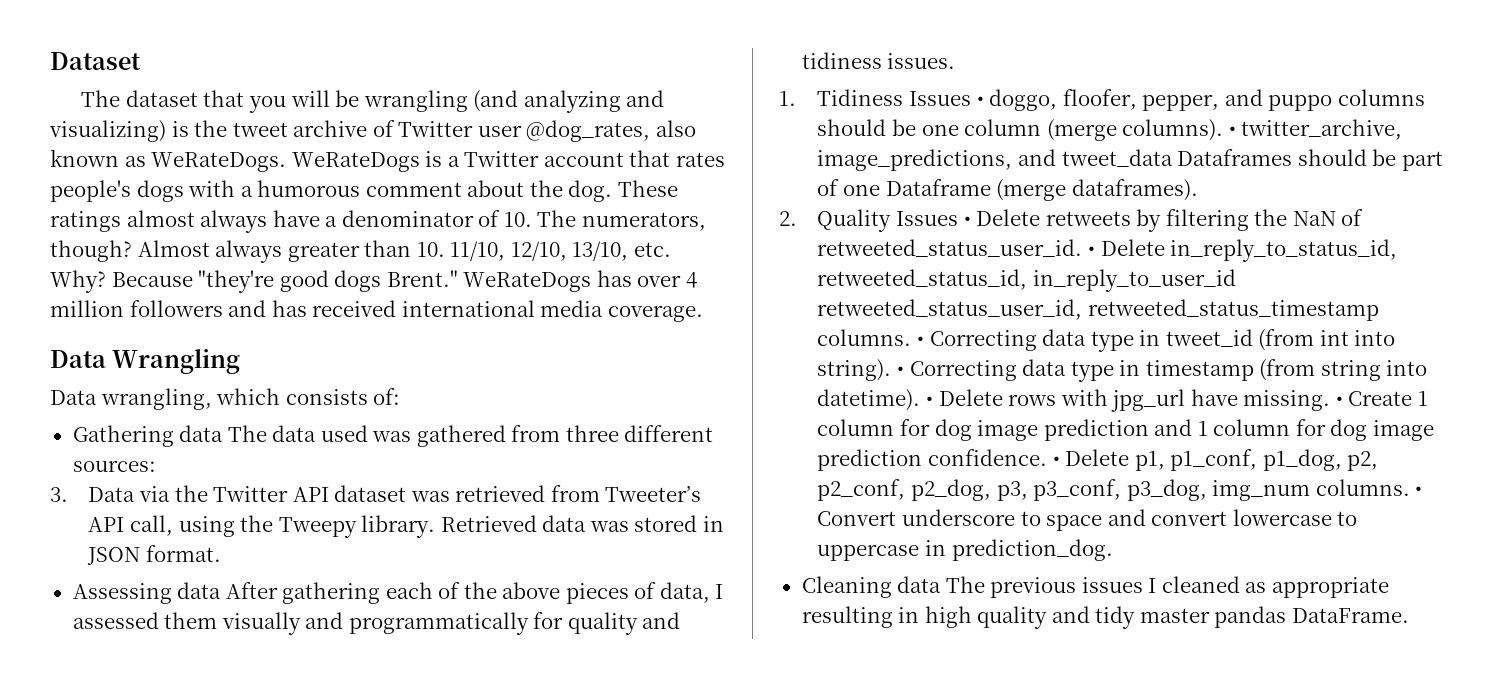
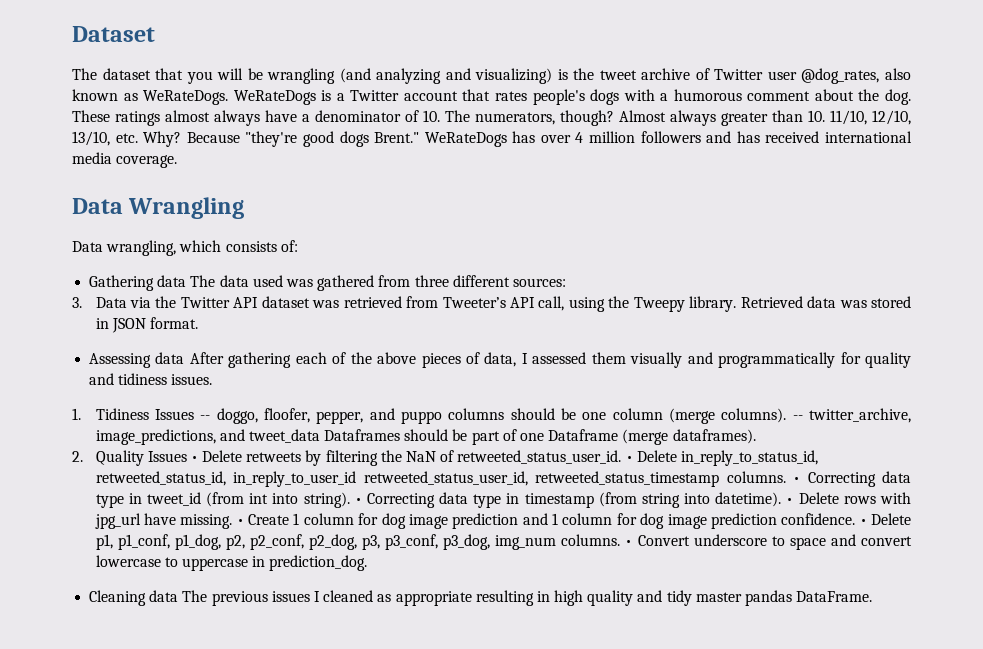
[976,96,984,106] • -> [200,415,211,420] --
[1228,126,1236,136] • -> [792,415,803,420] --

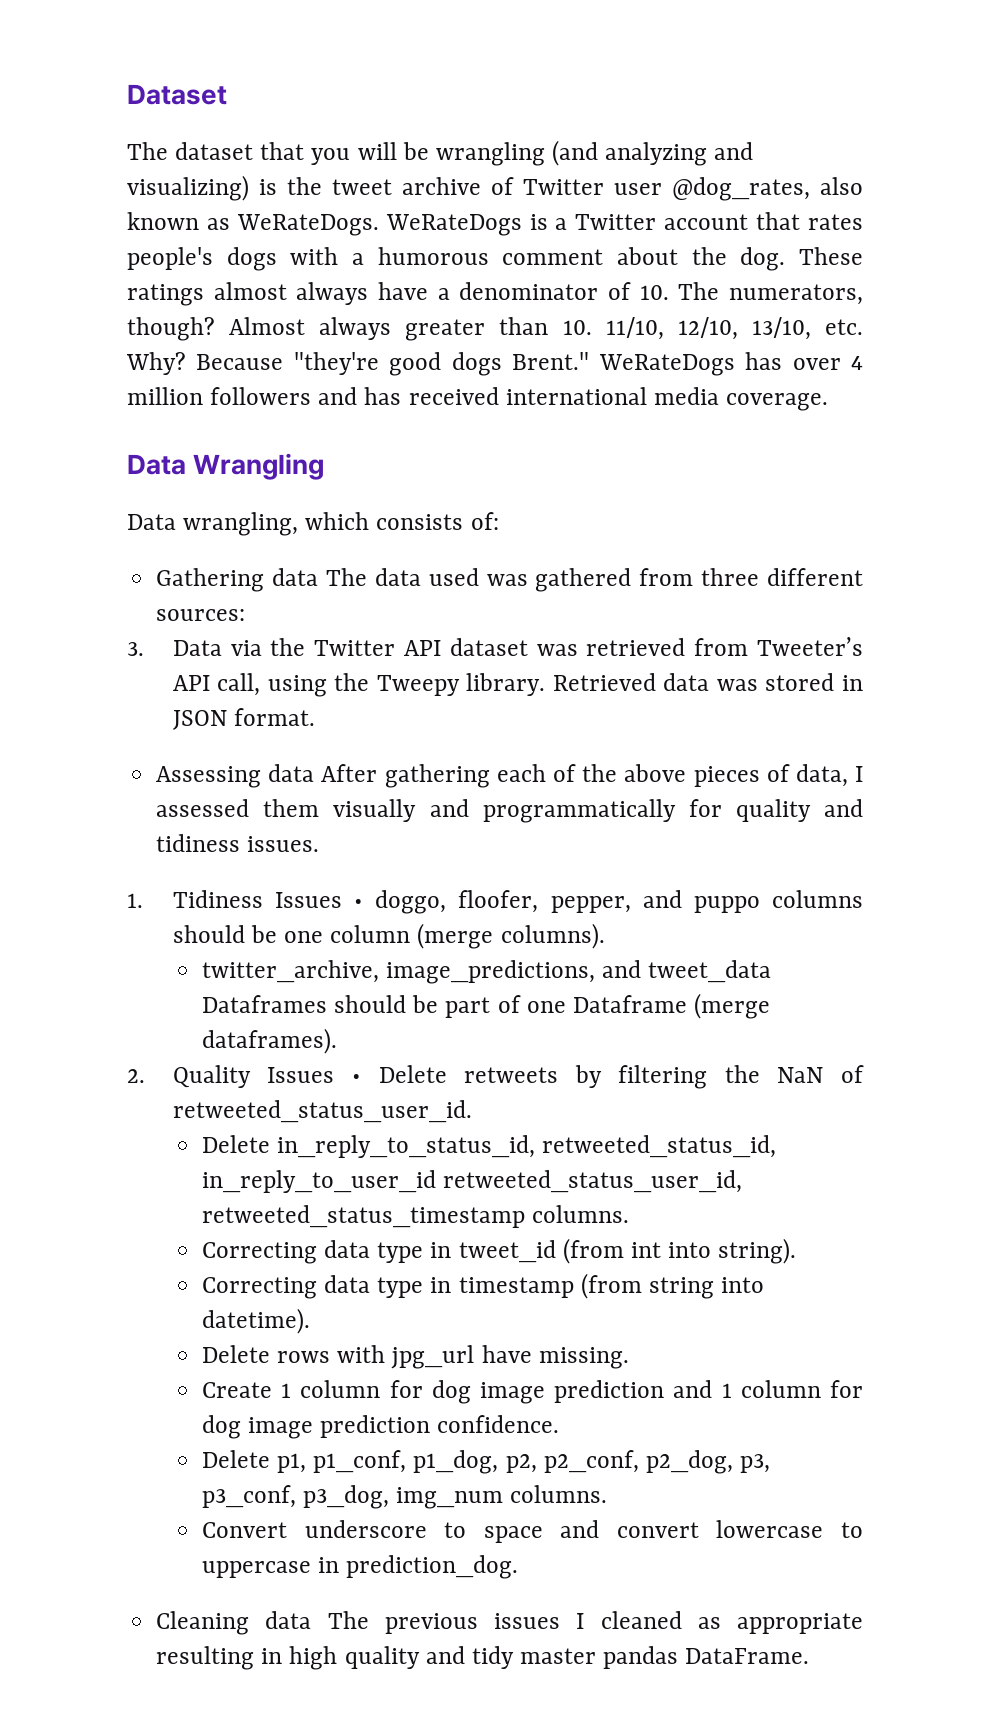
[200,415,211,420] -- -> [354,899,364,908] •
[792,415,803,420] -- -> (605, 936) //
[625,456,633,462] • -> (472, 1111) //
[793,477,801,483] • -> (630, 1214) //
[354,498,362,504] • -> (797, 1251) //
[786,498,794,504] • -> (310, 1321) //
[236,519,244,525] • -> (629, 1358) //
[859,519,867,525] • -> (560, 1424) //
[625,540,633,546] • -> (608, 1494) //

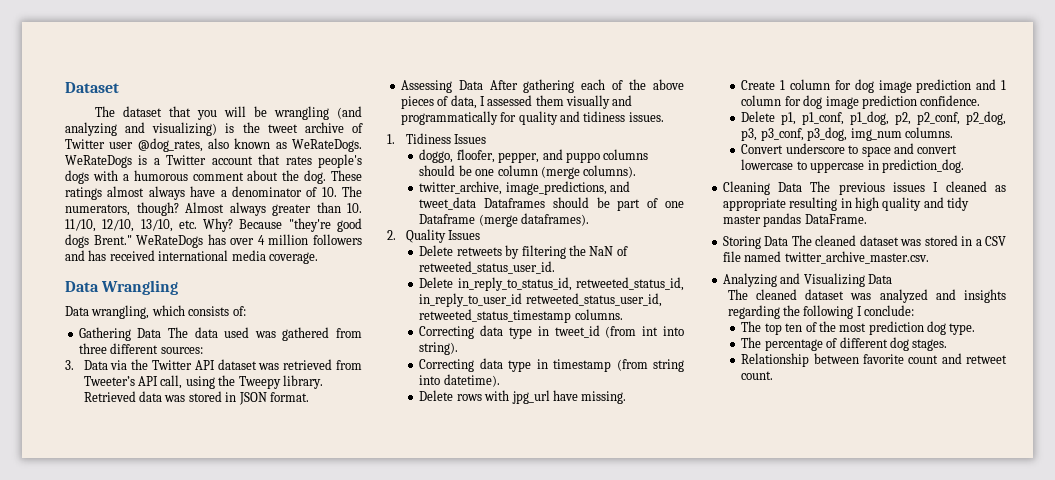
[272,568,319,586] data -> [137,328,162,338] Data
[268,764,315,782] data -> [458,80,483,90] Data
[354,899,364,908] • -> (486, 139) //
[351,1074,361,1083] • -> (480, 235) //
[265,1611,312,1629] data -> [778,182,803,192] Data
(810, 1656) none -> [722,235,1006,249] [722,251,929,264] [722,273,892,287] [727,289,1006,303] [727,305,915,319] [741,321,976,335] [741,337,948,351] [741,353,1007,367] [741,371,774,380] // Storing Data The cleaned dataset was stored in a CSV file named twitter_archive_master.csv. // Analyzing and Visualizing Data // The cleaned dataset was analyzed and insights regarding the following I conclude: // The top ten of the most prediction dog type. // The percentage of different dog stages. // Relationship between favorite count and retweet count.

